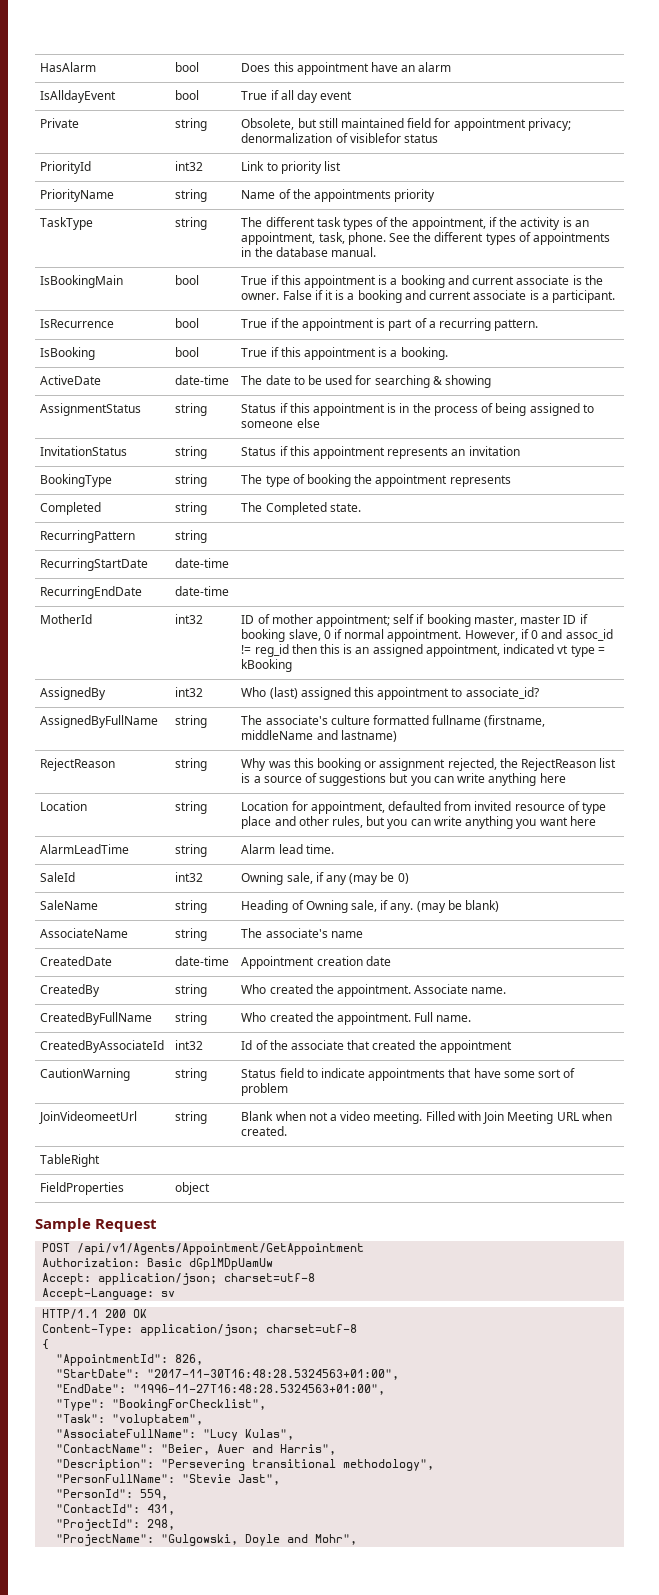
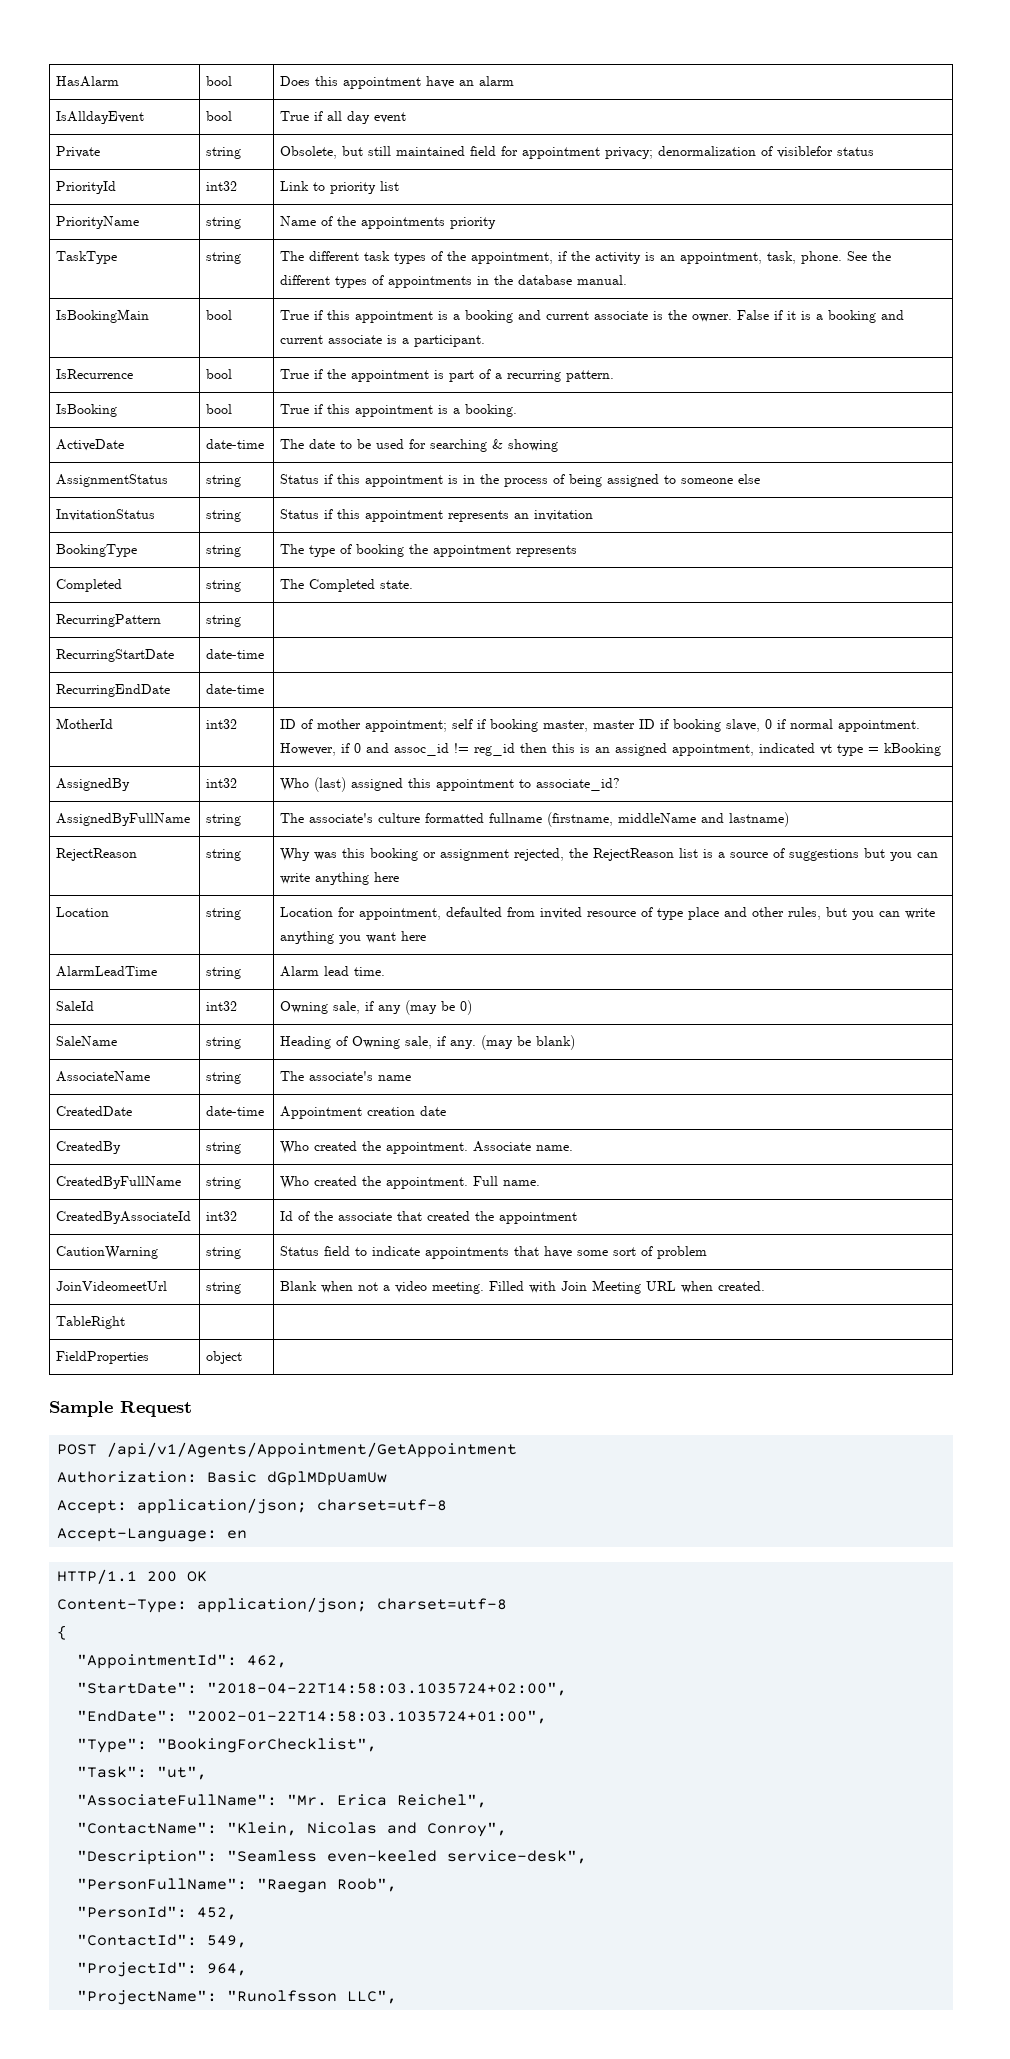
[161,1291,176,1297] sv -> [227,1530,248,1539] en
[175,1354,204,1365] 826, -> [247,1655,288,1668] 462,
[147,1369,400,1380] "2017-11-30T16:48:28.5324563+01:00", -> [207,1682,568,1696] "2018-04-22T14:58:03.1035724+02:00",
[133,1384,386,1395] "1996-11-27T16:48:28.5324563+01:00", -> [187,1710,548,1724] "2002-01-22T14:58:03.1035724+01:00",
[112,1414,204,1426] "voluptatem", -> [157,1766,208,1780] "ut",
[203,1429,295,1441] [56,1444,337,1455] [56,1459,435,1471] "Lucy Kulas", // "ContactName": "Beier, Auer and Harris", // "Description": "Persevering transitional methodology", -> [287,1794,488,1808] [77,1822,508,1837] [77,1850,588,1865] "Mr. Erica Reichel", // "ContactName": "Klein, Nicolas and Conroy", // "Description": "Seamless even-keeled service-desk",
[182,1474,281,1485] "Stevie Jast", -> [257,1878,398,1893] "Raegan Roob",
[140,1489,169,1500] 559, -> [197,1907,238,1920] 452,
[147,1504,176,1515] 431, -> [207,1935,248,1948] 549,
[147,1519,176,1530] 298, -> [207,1963,248,1976] 964,
[161,1534,358,1546] "Gulgowski, Doyle and Mohr", -> [227,1990,398,2004] "Runolfsson LLC",

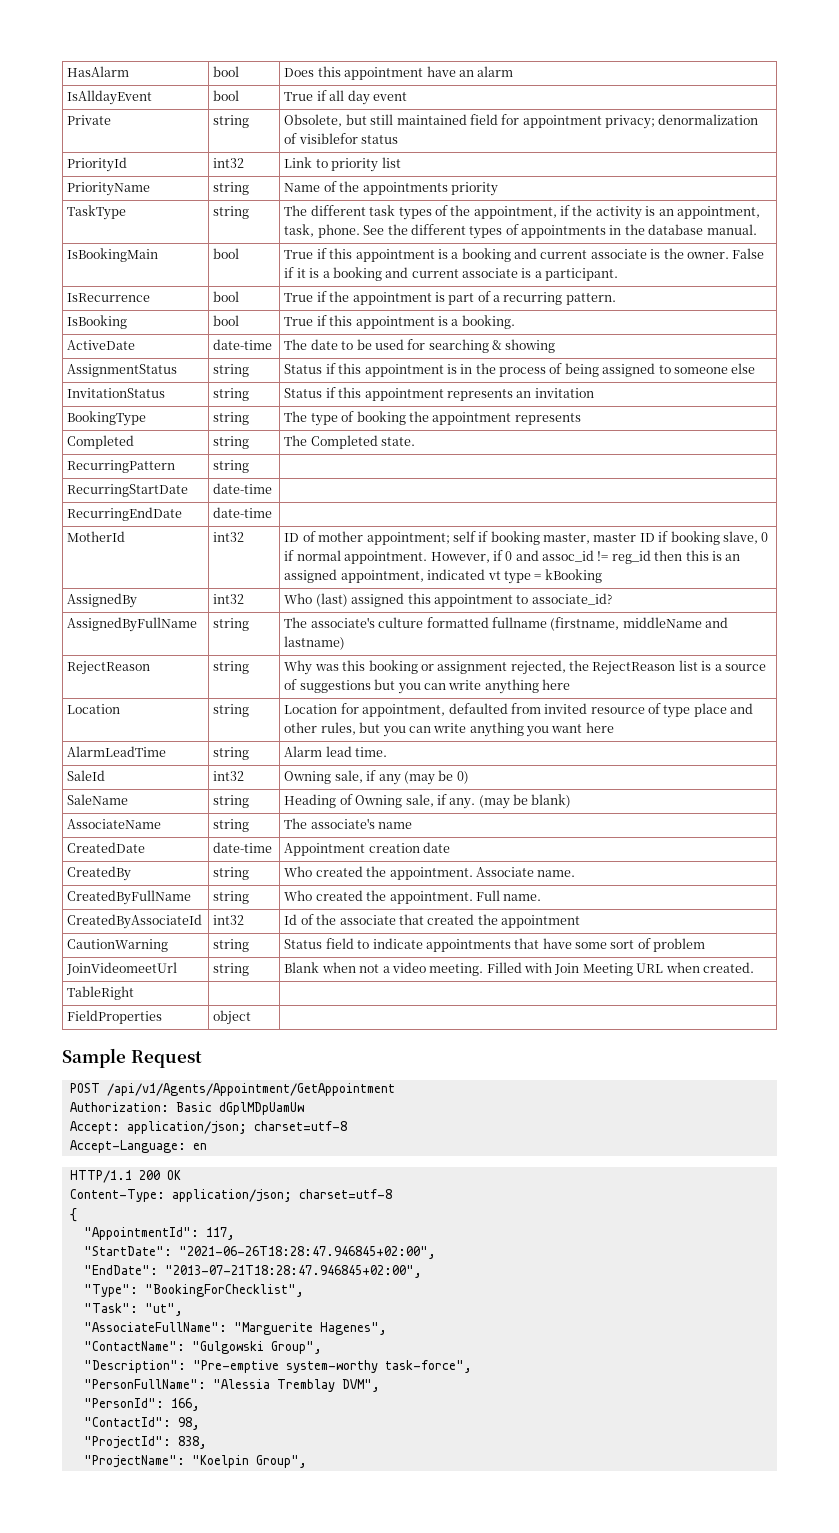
[247,1655,288,1668] 462, -> [205,1227,235,1240] 117,
[207,1682,568,1696] "2018-04-22T14:58:03.1035724+02:00", -> [178,1246,436,1259] "2021-06-26T18:28:47.946845+02:00",
[187,1710,548,1724] "2002-01-22T14:58:03.1035724+01:00", -> [164,1265,422,1278] "2013-07-21T18:28:47.946845+02:00",
[287,1794,488,1808] [77,1822,508,1837] [77,1850,588,1865] [77,1878,398,1893] "Mr. Erica Reichel", // "ContactName": "Klein, Nicolas and Conroy", // "Description": "Seamless even-keeled service-desk", // "PersonFullName": "Raegan Roob", -> [233,1322,387,1335] [83,1341,322,1354] [83,1360,472,1373] [83,1379,380,1392] "Marguerite Hagenes", // "ContactName": "Gulgowski Group", // "Description": "Pre-emptive system-worthy task-force", // "PersonFullName": "Alessia Tremblay DVM",
[197,1907,238,1920] 452, -> [170,1398,200,1411] 166,
[207,1935,248,1948] 549, -> [177,1417,200,1430] 98,
[207,1963,248,1976] 964, -> [177,1436,207,1449] 838,
[227,1990,398,2004] "Runolfsson LLC", -> [191,1455,307,1468] "Koelpin Group",

